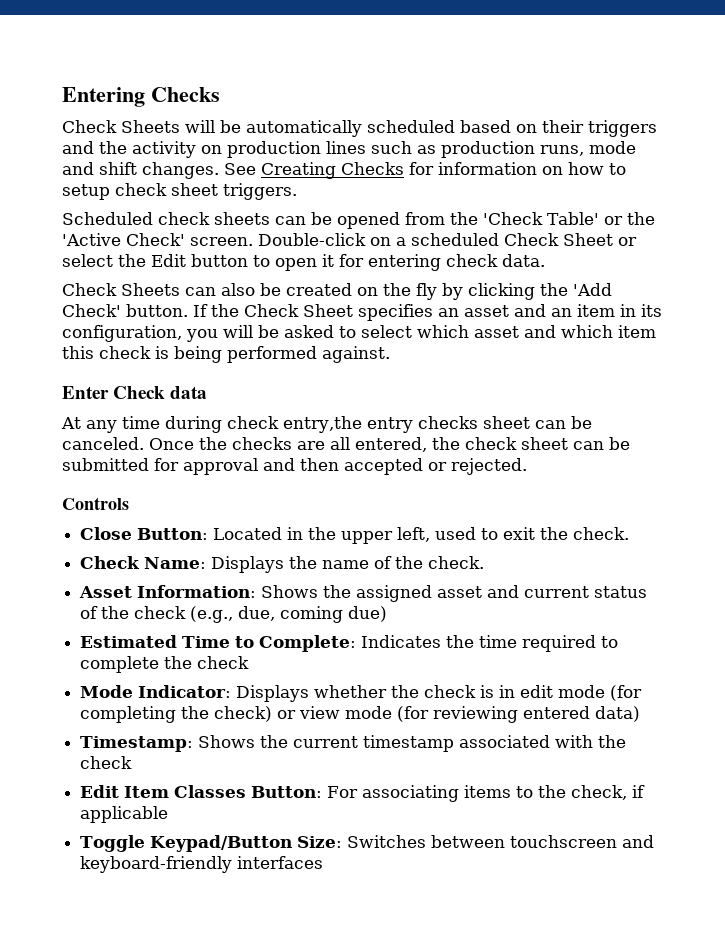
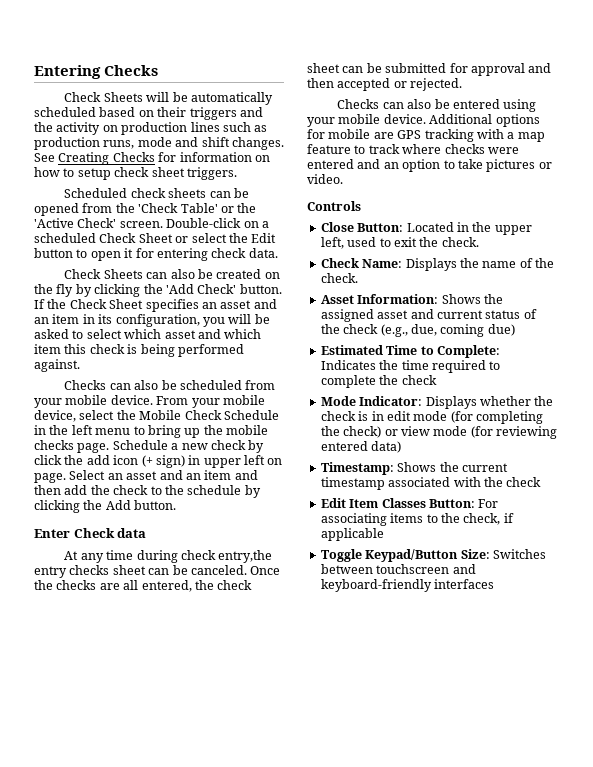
(390, 354) none -> [64,380,276,390] [34,395,265,408] [34,410,279,422] [34,425,268,438] [34,440,265,453] [34,455,283,468] [34,470,258,483] [34,485,261,498] [34,500,177,513] // Checks can also be scheduled from your mobile device. From your mobile device, select the Mobile Check Schedule in the left menu to bring up the mobile checks page. Schedule a new check by click the add icon (+ sign) in upper left on page. Select an asset and an item and then add the check to the schedule by clicking the Add button.
(527, 466) none -> [337,99,537,112] [307,114,540,127] [307,129,545,142] [307,144,519,154] [307,159,552,172] [307,174,343,184] // Checks can also be entered using your mobile device. Additional options for mobile are GPS tracking with a map feature to track where checks were entered and an option to take pictures or video.

